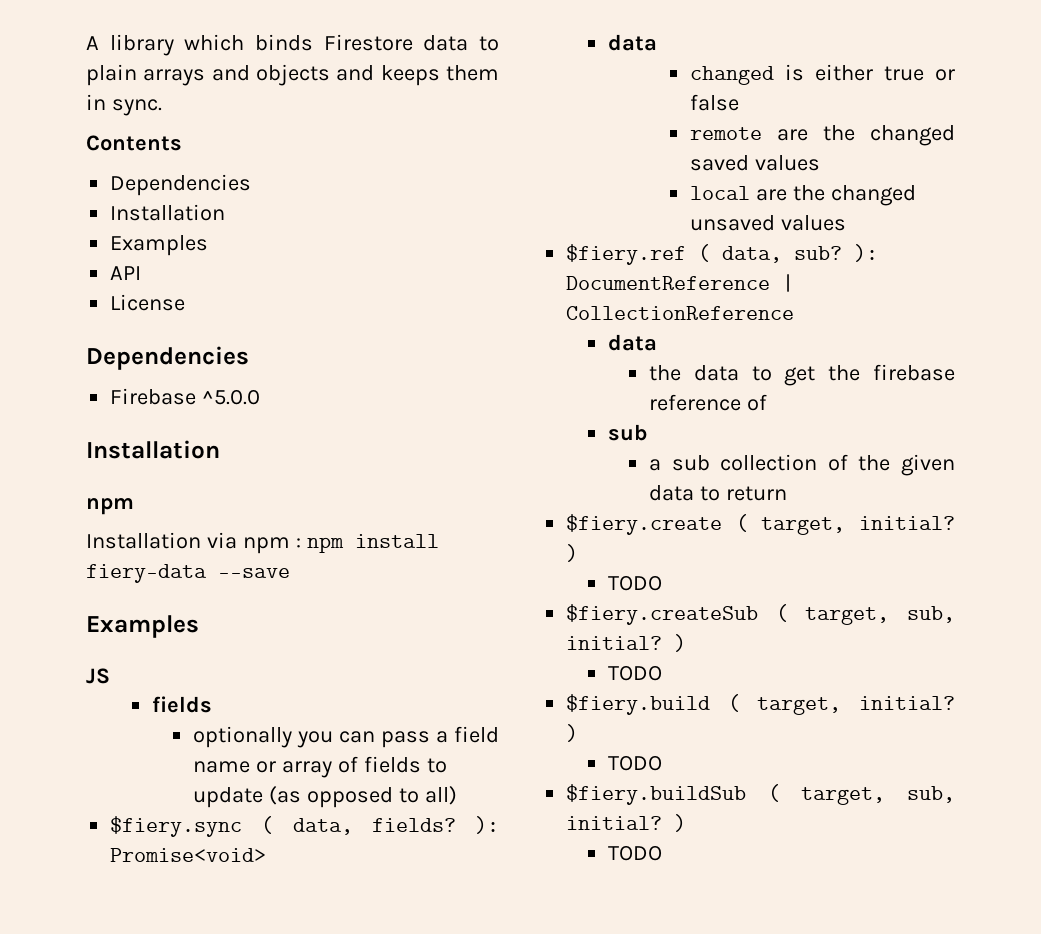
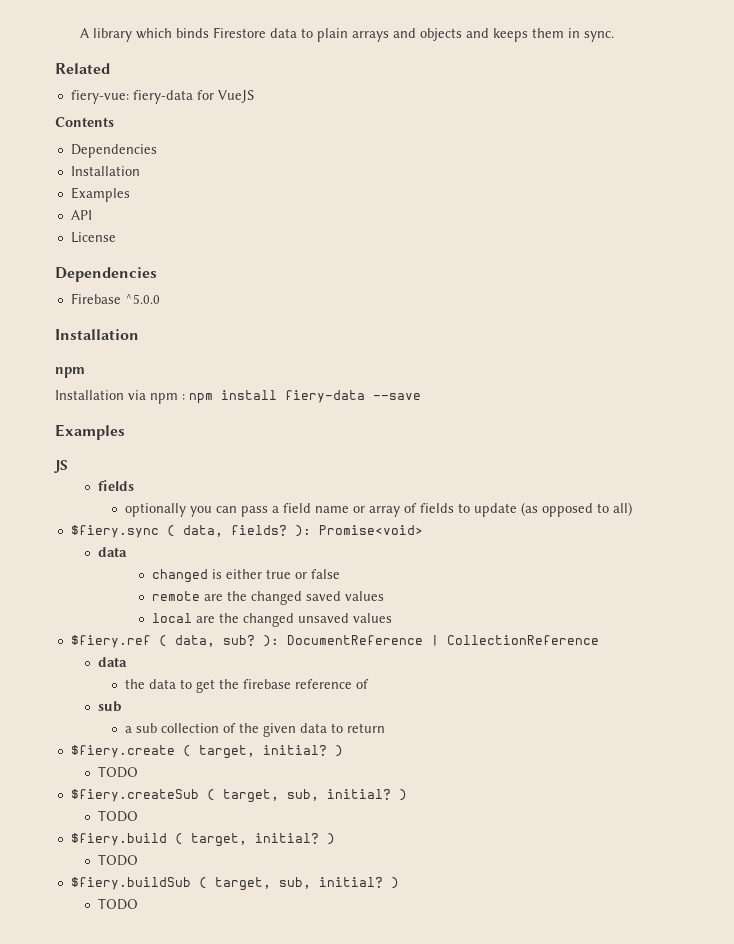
(162, 107) none -> [55,63,110,74] [70,90,254,104] // Related // fiery-vue: fiery-data for VueJS

